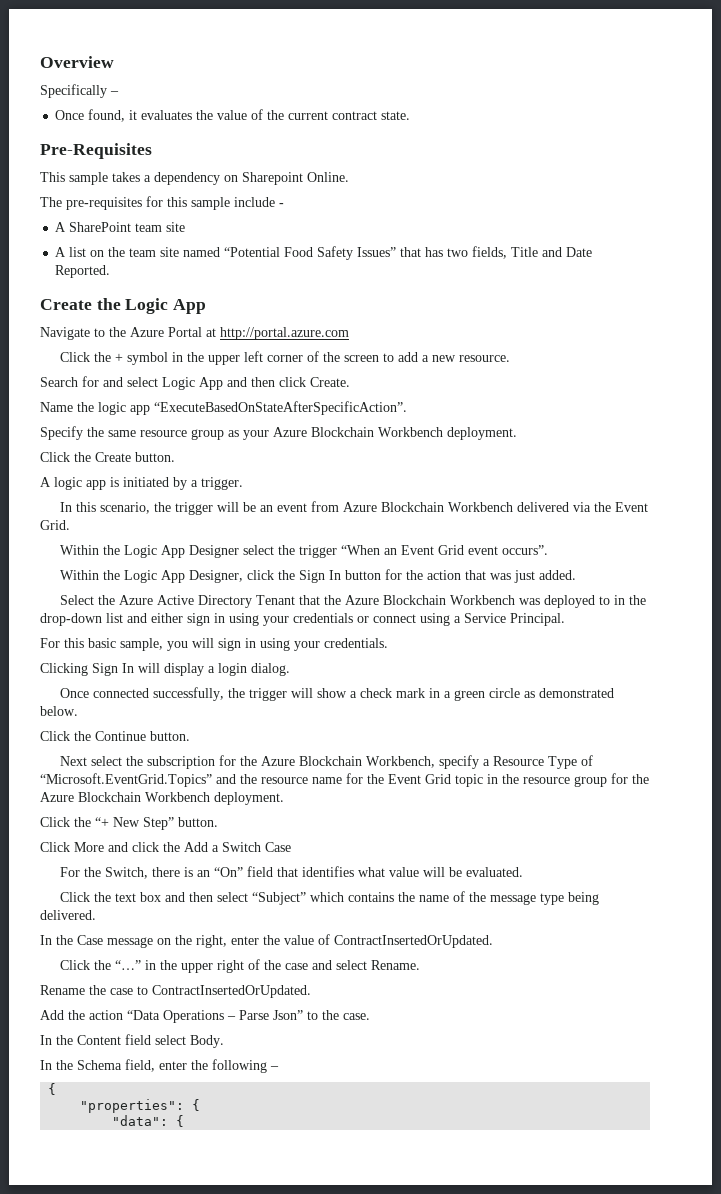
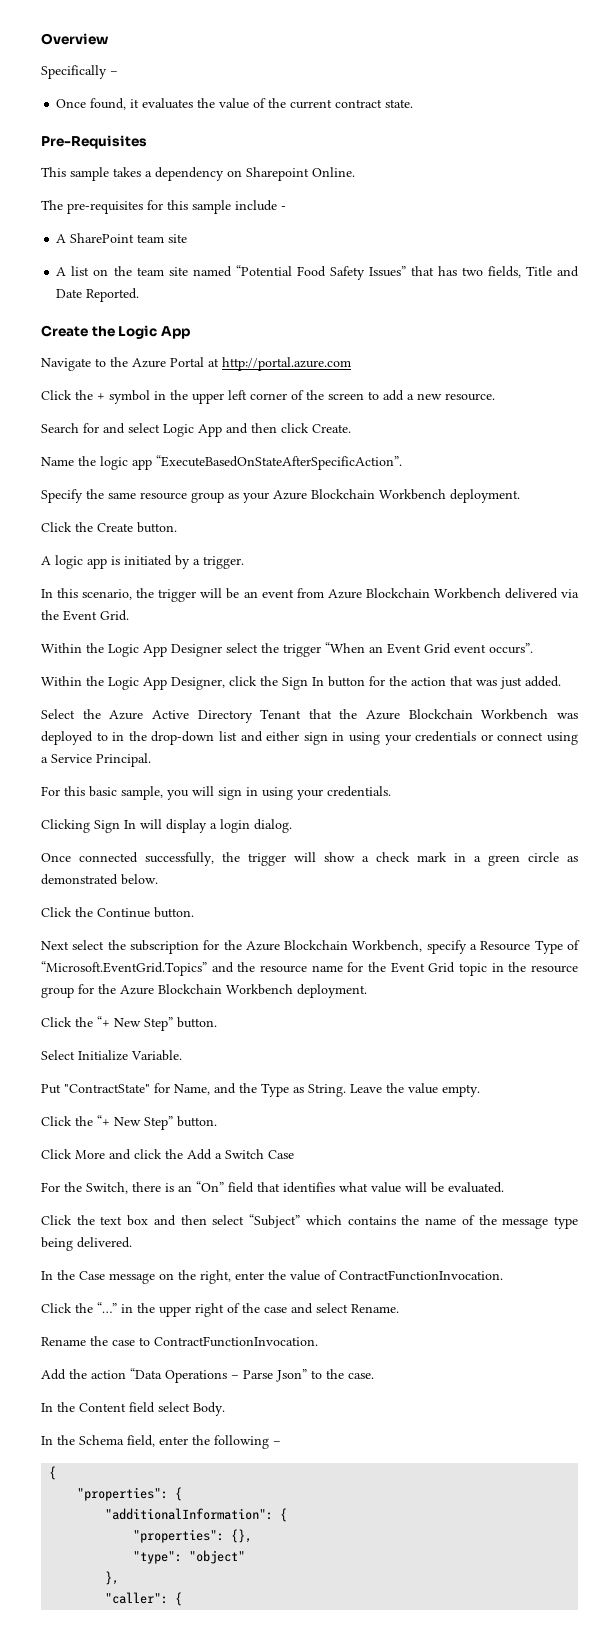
(218, 822) none -> [41,1050,182,1061] [41,1083,480,1097] [41,1115,217,1130] // Select Initialize Variable. // Put "ContractState" for Name, and the Type as String. Leave the value empty. // Click the “+ New Step” button.
[334,935,493,948] ContractInsertedOrUpdated. -> [339,1270,503,1281] ContractFunctionInvocation.
[152,985,311,998] ContractInsertedOrUpdated. -> [154,1336,318,1347] ContractFunctionInvocation.
[112,1115,185,1127] "data": { -> [105,1508,288,1522] [133,1529,253,1543] [133,1550,246,1564] [105,1571,120,1585] [105,1592,183,1606] "additionalInformation": { // "properties": {}, // "type": "object" // }, // "caller": {

